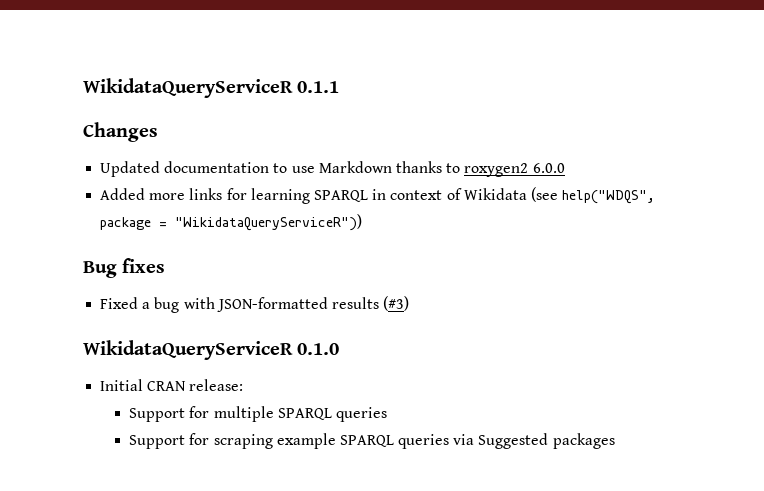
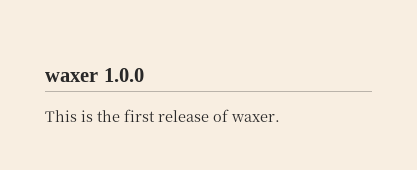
[83,78,340,98] [83,122,158,142] [100,161,565,177] [100,187,656,204] [100,214,363,231] [83,258,166,278] [100,296,410,313] [83,340,340,360] [100,379,244,391] [129,406,387,422] [129,433,615,449] WikidataQueryServiceR 0.1.1 // Changes // Updated documentation to use Markdown thanks to roxygen2 6.0.0 // Added more links for learning SPARQL in context of Wikidata (see help("WDQS", package = "WikidataQueryServiceR")) // Bug fixes // Fixed a bug with JSON-formatted results (#3) // WikidataQueryServiceR 0.1.0 // Initial CRAN release: // Support for multiple SPARQL queries // Support for scraping example SPARQL queries via Suggested packages -> [45,68,144,82] [45,109,280,122] waxer 1.0.0 // This is the first release of waxer.

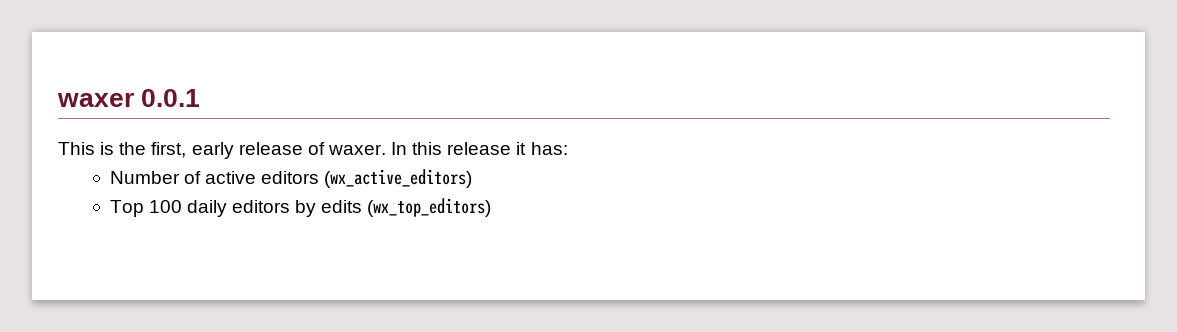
[103,68,144,82] 1.0.0 -> [141,89,201,107] 0.0.1
[124,109,155,122] first -> [151,142,234,159] first, early
(280, 118) none -> [391,142,568,155] [109,169,473,188] [109,198,492,217] In this release it has: // Number of active editors (wx_active_editors) // Top 100 daily editors by edits (wx_top_editors)

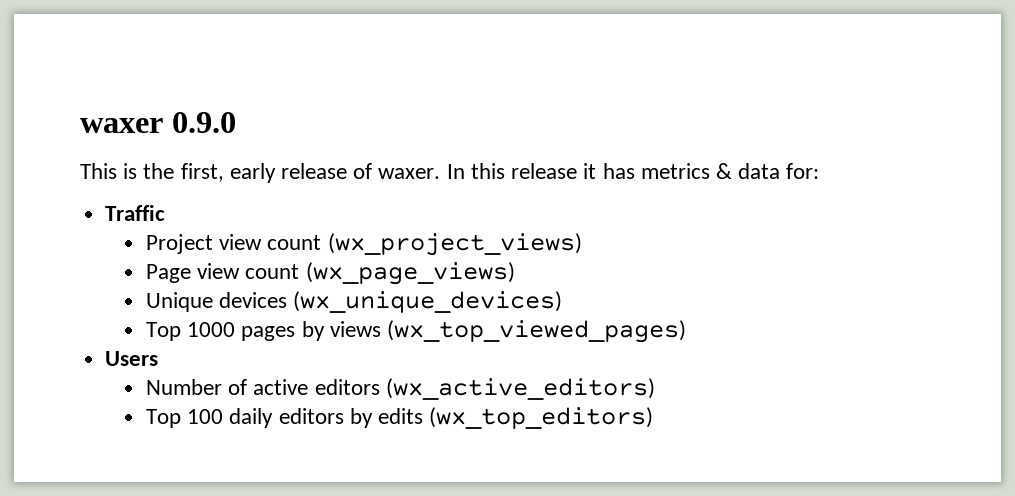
[141,89,201,107] 0.0.1 -> [171,112,236,133] 0.9.0
[530,142,568,155] has: -> [602,163,820,179] [105,205,166,221] [145,233,582,256] [145,262,515,285] [145,291,563,313] [145,320,686,343] [105,351,159,366] has metrics & data for: // Traffic // Project view count (wx_project_views) // Page view count (wx_page_views) // Unique devices (wx_unique_devices) // Top 1000 pages by views (wx_top_viewed_pages) // Users

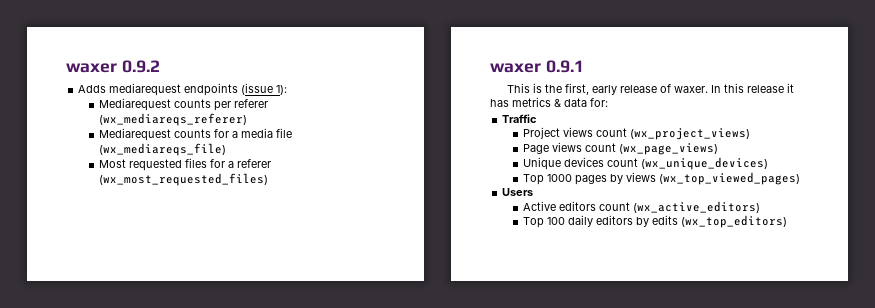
[80,112,236,133] waxer 0.9.0 -> [66,60,160,73] [78,83,288,96] [98,98,268,111] [98,113,247,126] [98,128,292,141] [98,143,226,156] [98,158,271,171] [98,173,268,186] [490,60,584,73] waxer 0.9.2 // Adds mediarequest endpoints (issue 1): // Mediarequest counts per referer (wx_mediareqs_referer) // Mediarequest counts for a media file (wx_mediareqs_file) // Most requested files for a referer (wx_most_requested_files) // waxer 0.9.1
[219,234,263,250] view -> [562,127,593,137] views
[197,263,241,279] view -> [551,142,582,152] views
(288, 300) none -> [606,158,638,167] count
[145,379,380,395] Number of active editors -> [522,201,630,211] Active editors count

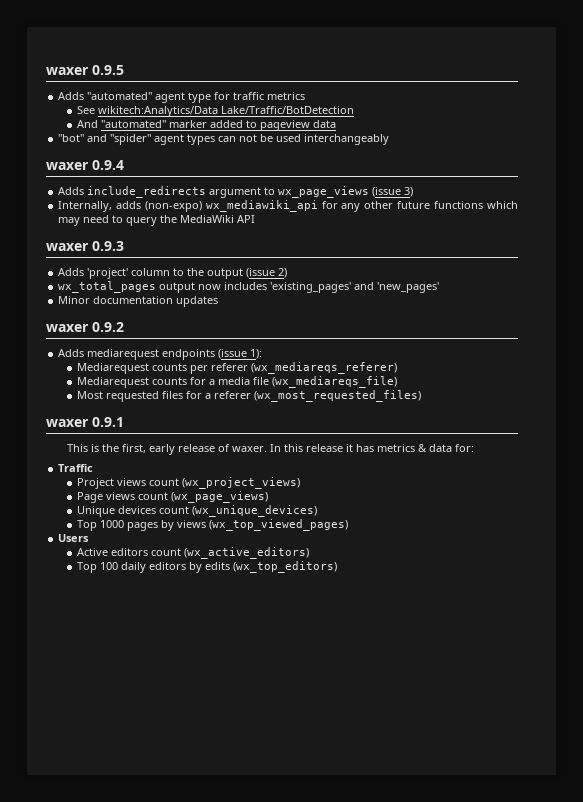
[66,63,117,73] waxer -> [46,65,124,75] [58,92,306,103] [77,106,355,117] [77,120,337,131] [58,134,390,145] [46,160,124,170] [58,186,414,198] [58,200,519,212] [58,215,256,226] [46,241,124,251] [58,268,288,279] [58,281,440,293] [58,296,219,307] [46,324,89,332] waxer 0.9.5 // Adds "automated" agent type for traffic metrics // See wikitech:Analytics/Data Lake/Traffic/BotDetection // And "automated" marker added to pageview data // "bot" and "spider" agent types can not be used interchangeably // waxer 0.9.4 // Adds include_redirects argument to wx_page_views (issue 3) // Internally, adds (non-expo) wx_mediawiki_api for any other future functions which may need to query the MediaWiki API // waxer 0.9.3 // Adds 'project' column to the output (issue 2) // wx_total_pages output now includes 'existing_pages' and 'new_pages' // Minor documentation updates // waxer

